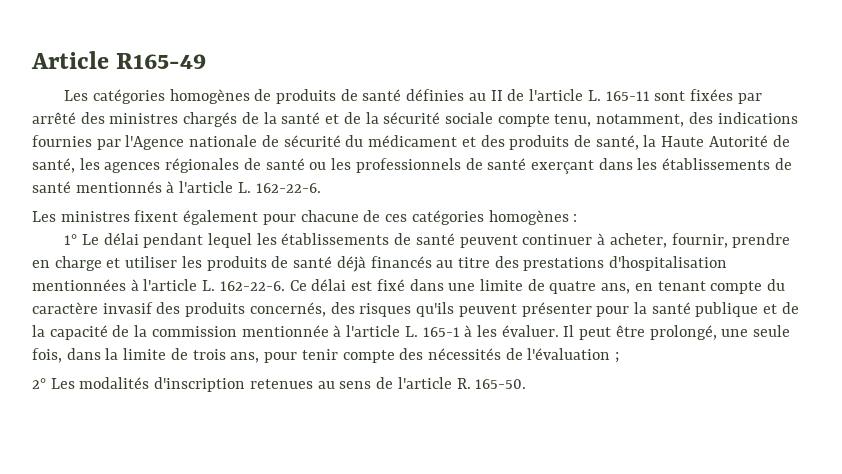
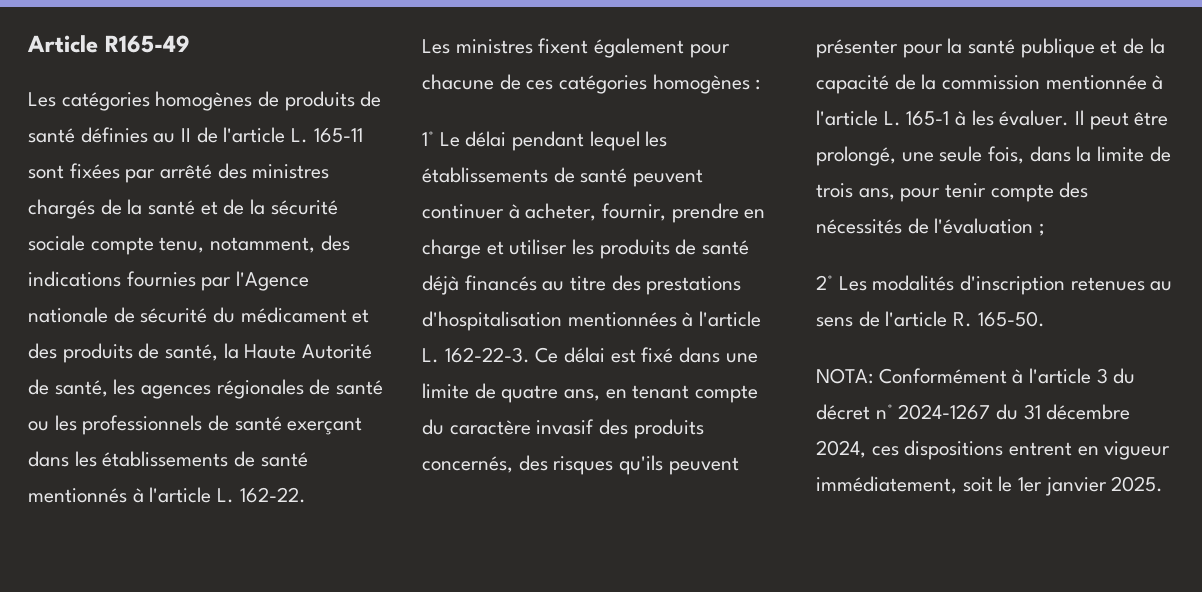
[255,183,321,193] 162-22-6. -> [239,487,306,503] 162-22.
[219,281,285,291] 162-22-6. -> [444,347,530,363] 162-22-3.
(527, 384) none -> [816,368,1136,384] [816,404,1131,420] [816,440,1171,460] [816,476,1164,496] // NOTA: Conformément à l'article 3 du décret n° 2024-1267 du 31 décembre 2024, ces dispositions entrent en vigueur immédiatement, soit le 1er janvier 2025.

